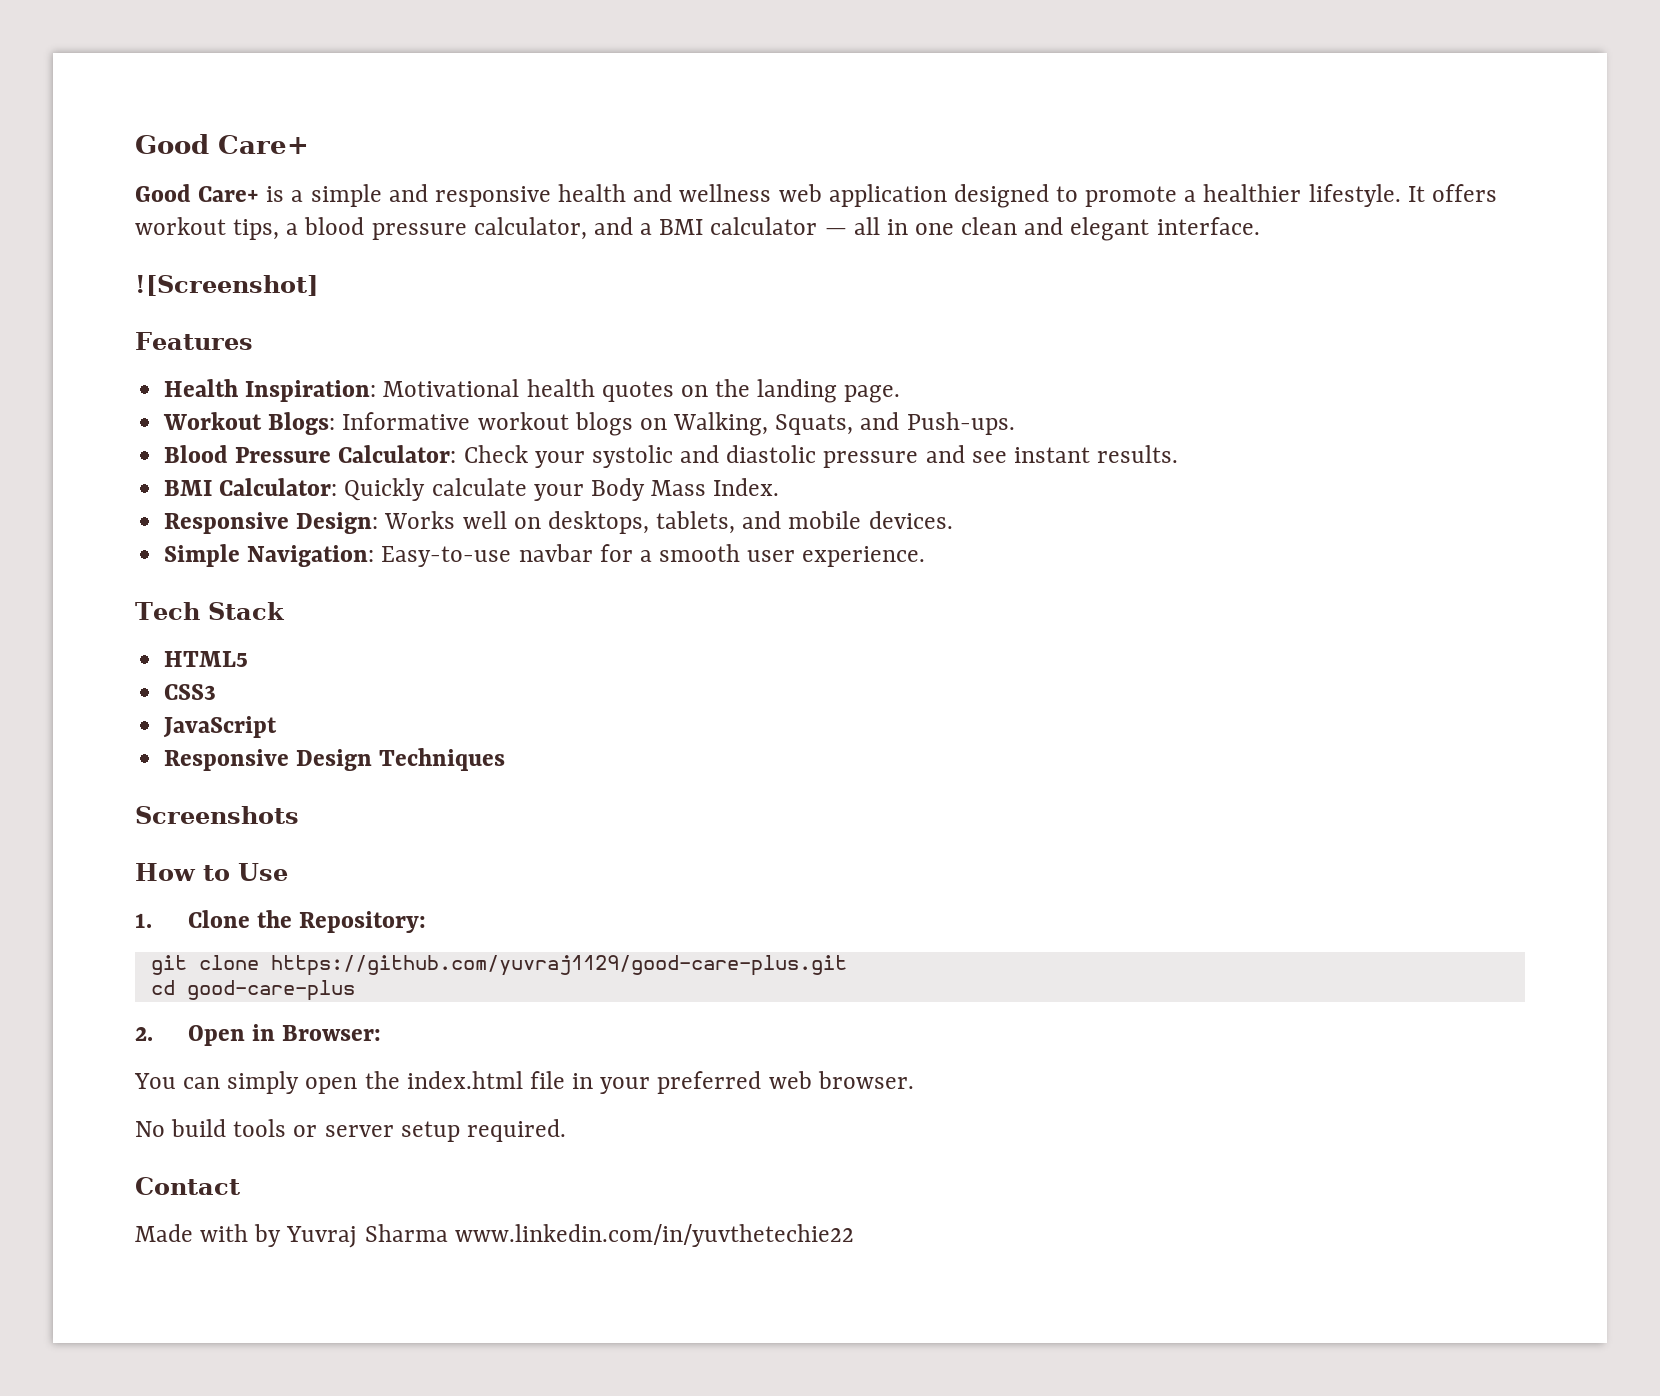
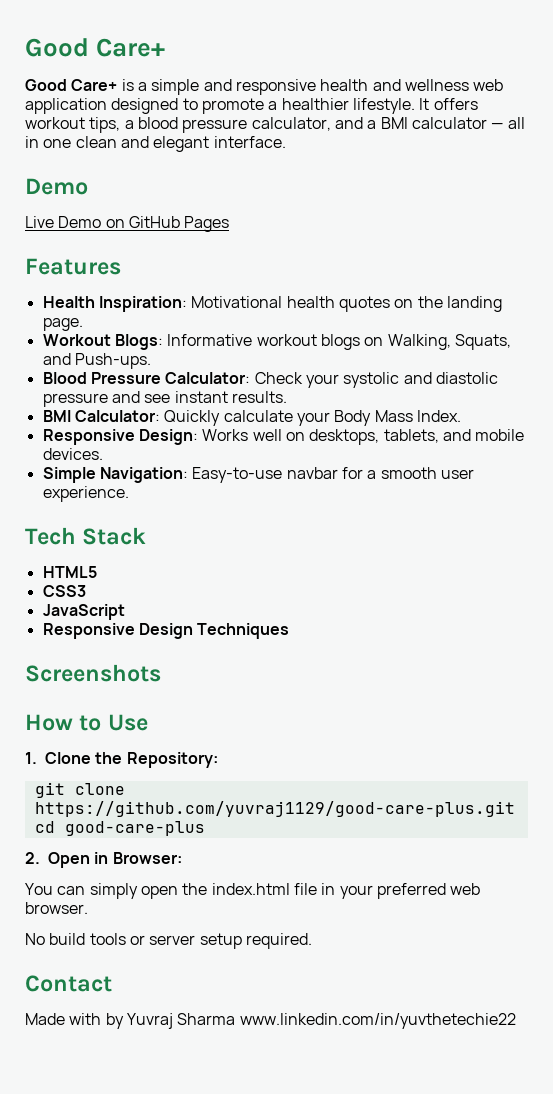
[135,275,318,296] ![Screenshot] -> [25,178,88,195] [25,216,230,232] Demo // Live Demo on GitHub Pages

